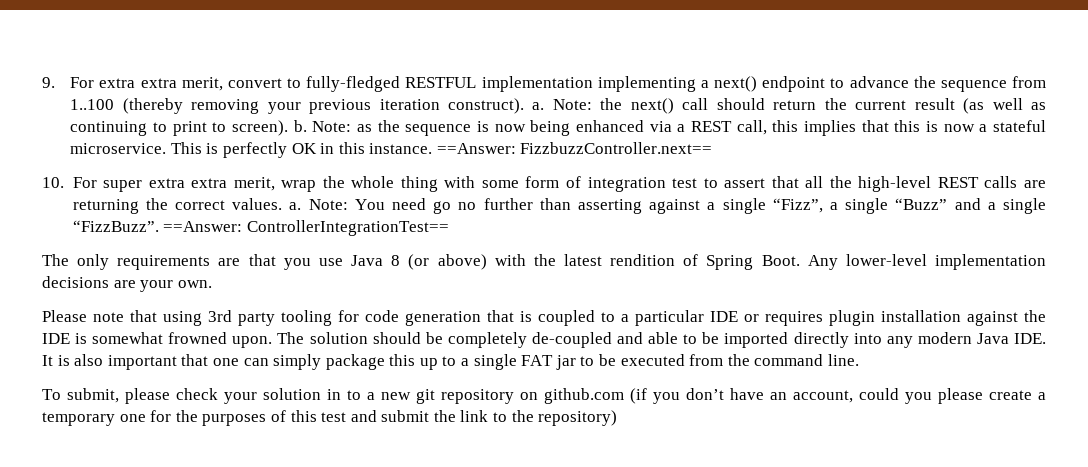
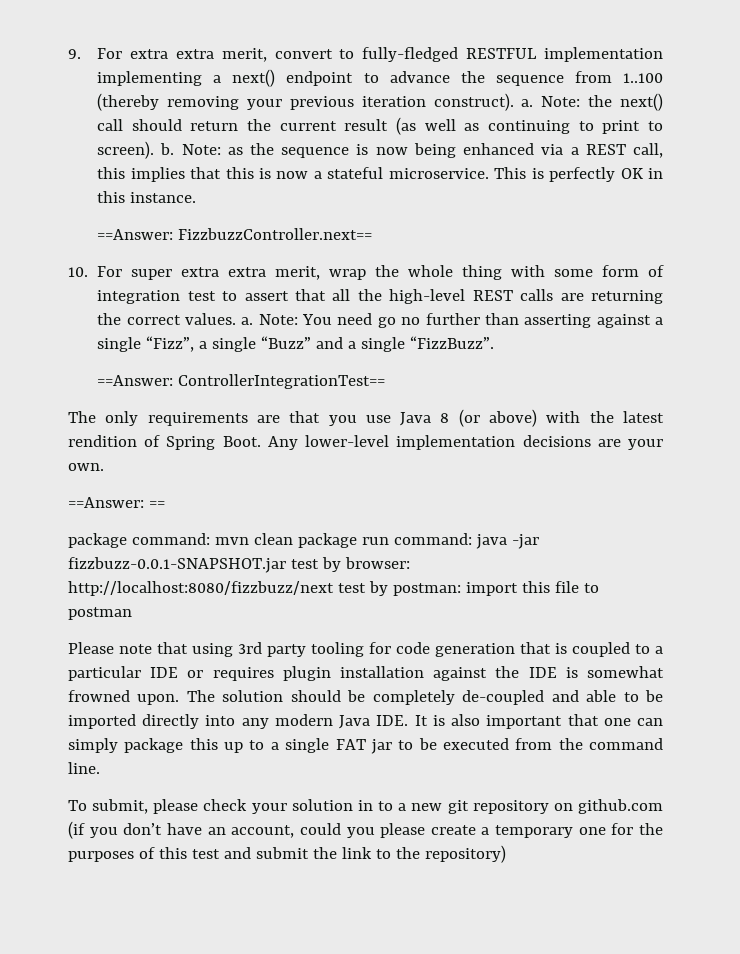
(433, 148) none -> (197, 197) //
(159, 226) none -> (495, 342) //
(212, 284) none -> [68,497,165,508] [68,533,539,549] [68,557,410,573] [68,581,599,596] [68,607,132,620] // ==Answer: == // package command: mvn clean package run command: java -jar fizzbuzz-0.0.1-SNAPSHOT.jar test by browser: http://localhost:8080/fizzbuzz/next test by postman: import this file to postman

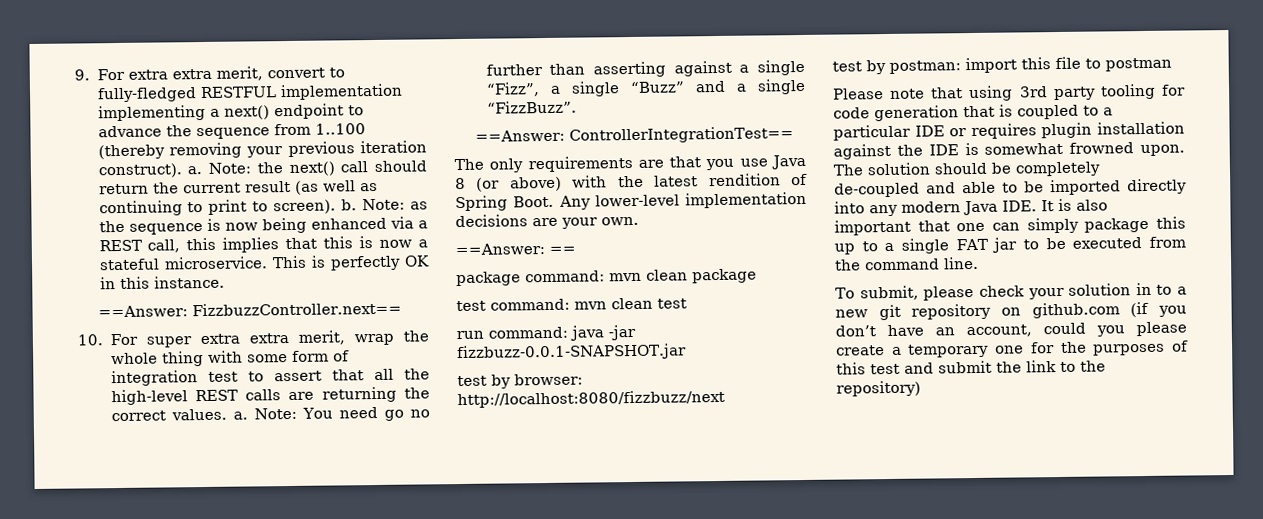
(357, 540) none -> [456,297,687,312] // test command: mvn clean test //
(286, 565) none -> (687, 352) //
(334, 588) none -> (725, 399) //

